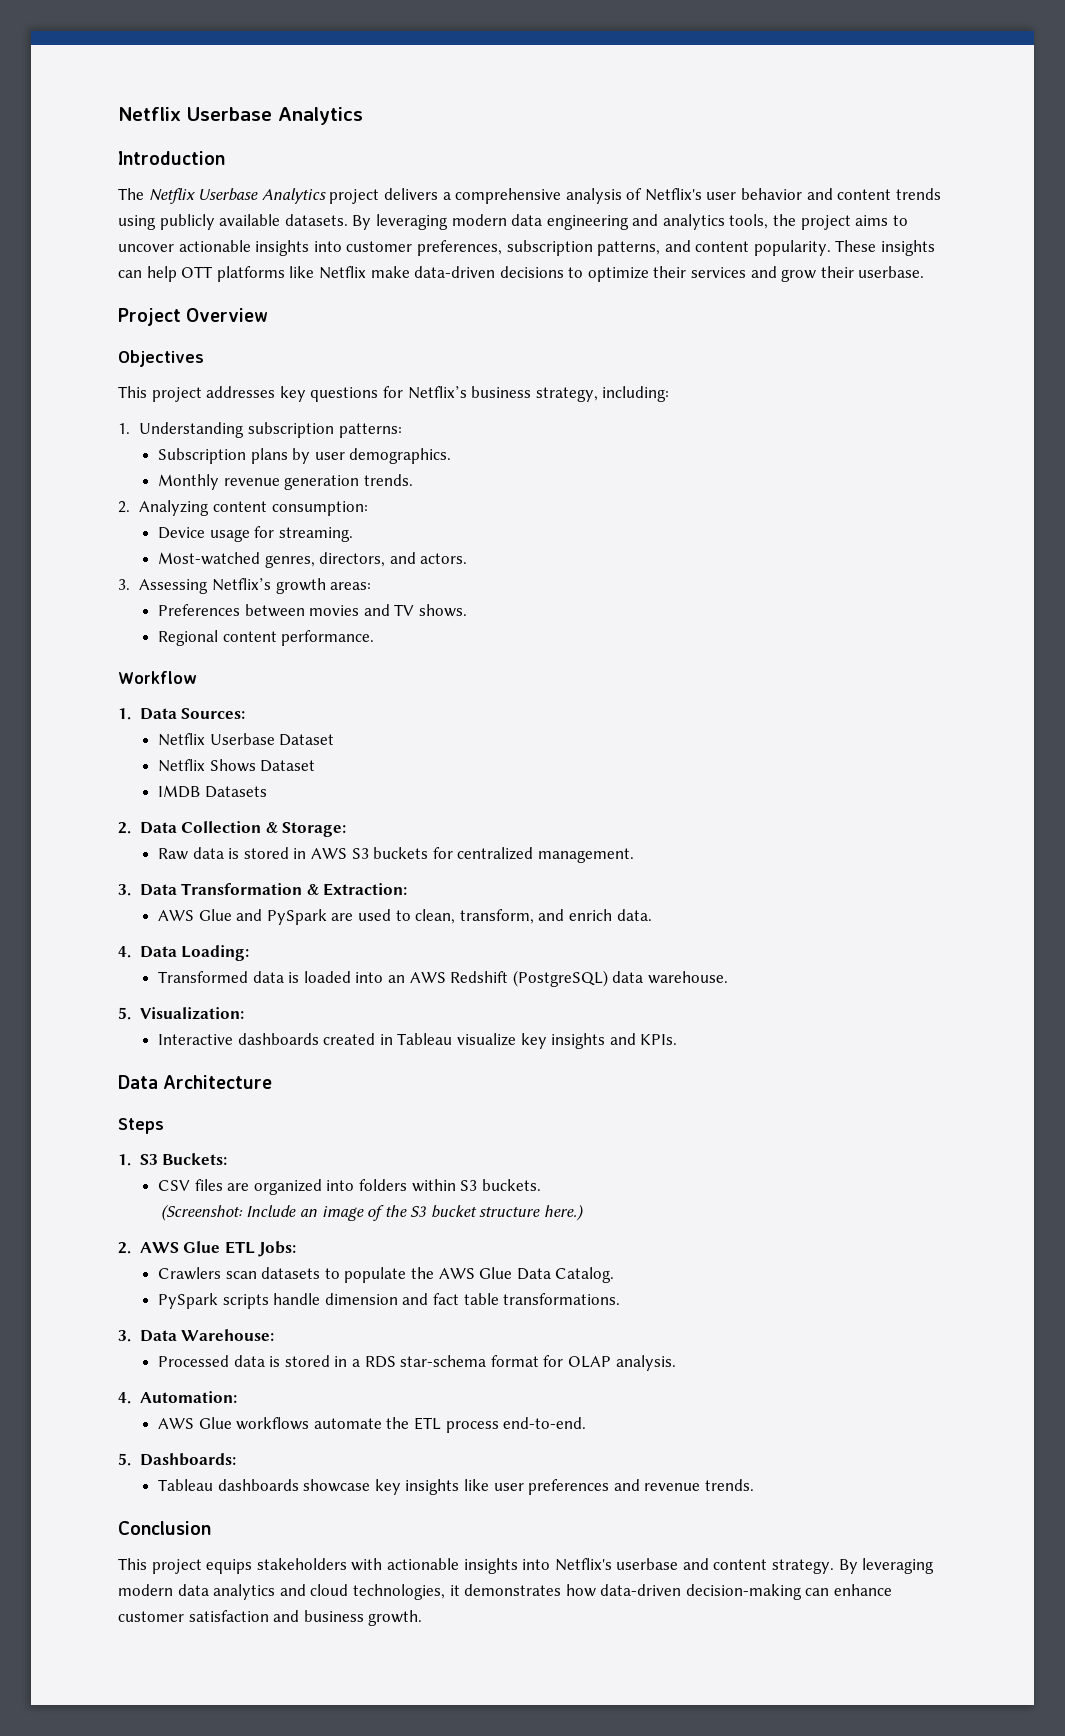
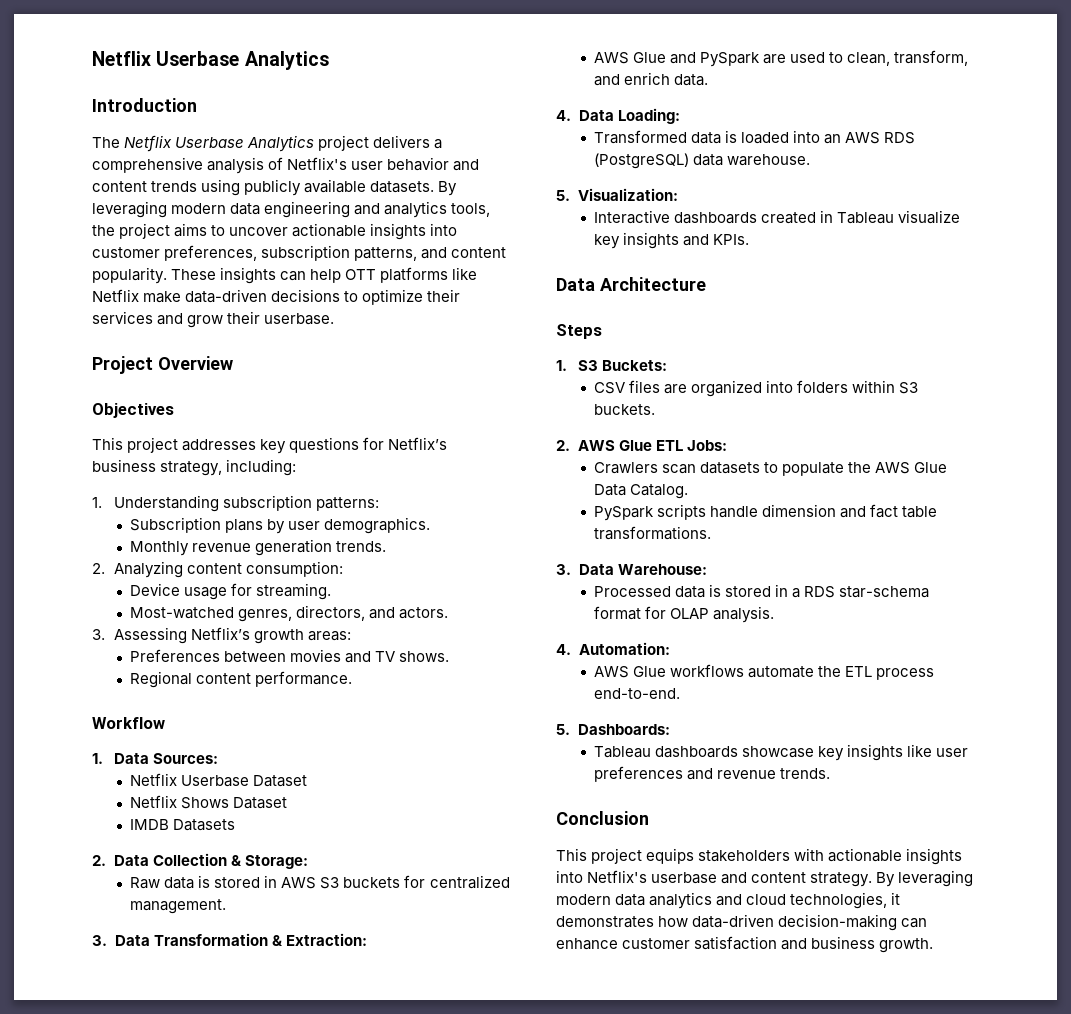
[450,971,509,983] Redshift -> [884,132,916,144] RDS
[160,1204,585,1221] // (Screenshot: Include an image of the S3 bucket structure here.) -> (656, 409) none

